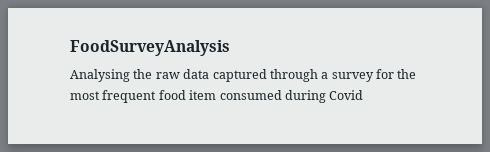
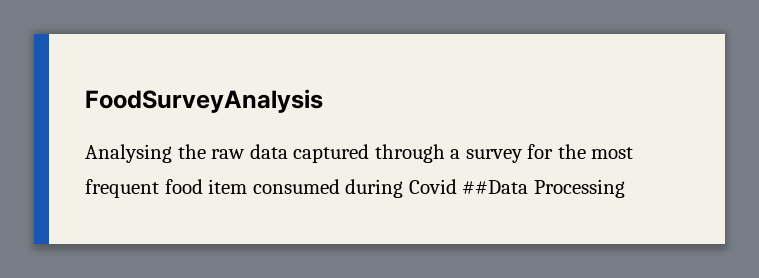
(364, 95) none -> [462,179,625,198] ##Data Processing

